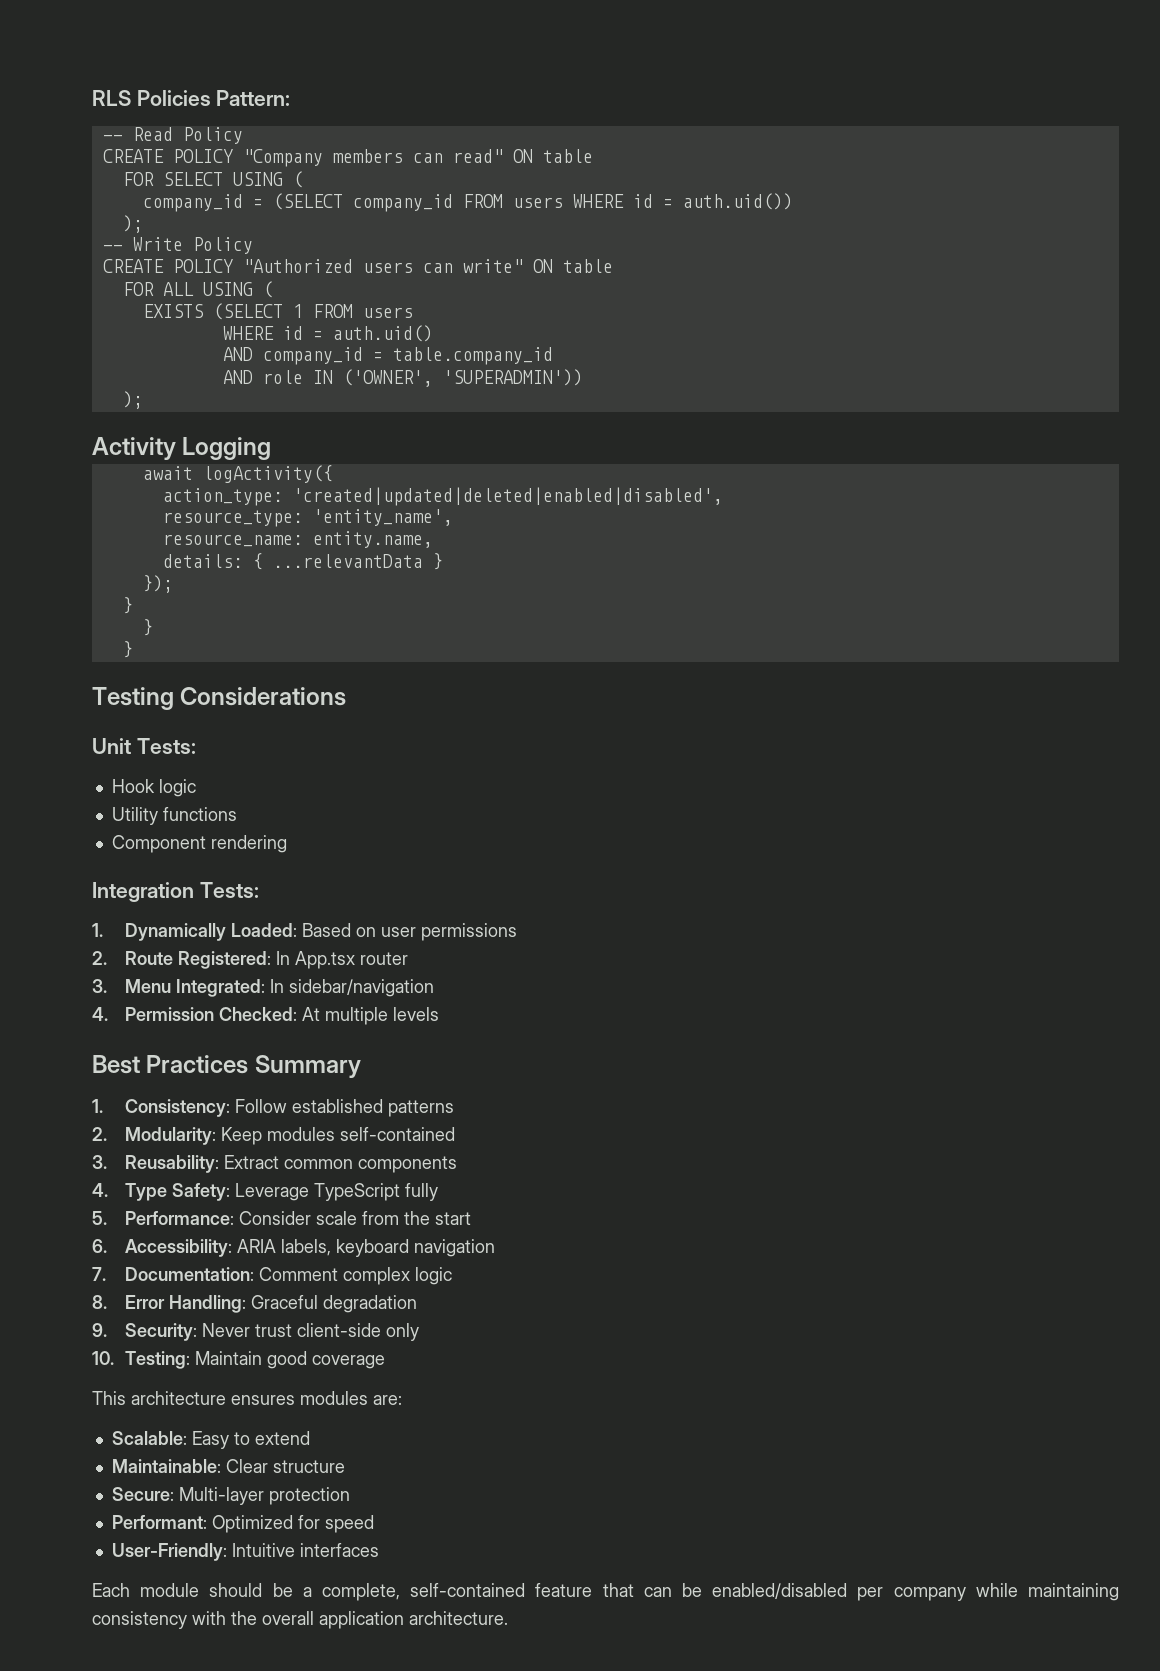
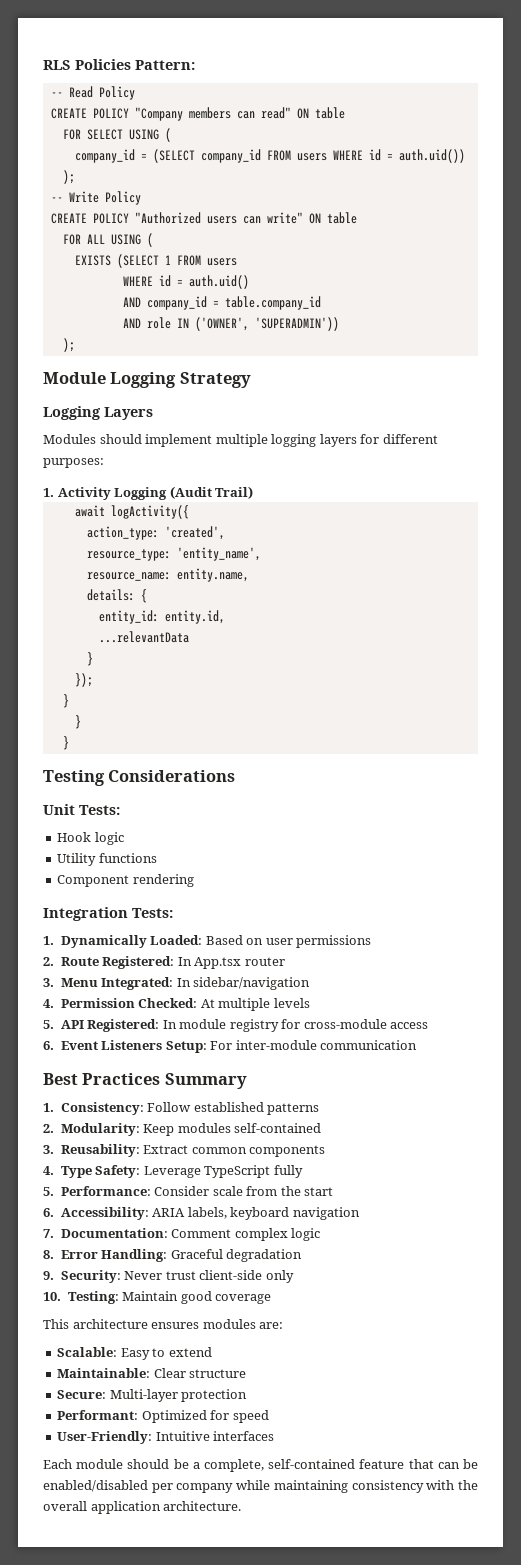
(143, 400) none -> [43,372,251,388] [43,406,153,420] [43,434,438,447] [43,458,104,468] [43,488,54,497] Module Logging Strategy // Logging Layers // Modules should implement multiple logging layers for different purposes: // 1.
(272, 448) none -> [169,486,254,499] (Audit Trail)
[292,487,723,506] 'created|updated|deleted|enabled|disabled', -> [164,526,225,540] 'created',
(263, 561) none -> [98,610,225,624] // entity_id: entity.id, //
(423, 561) none -> (189, 637) //
(439, 1014) none -> [43,1019,429,1032] [43,1040,418,1053] // 5. API Registered: In module registry for cross-module access // 6. Event Listeners Setup: For inter-module communication

